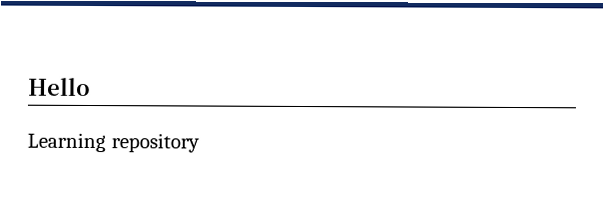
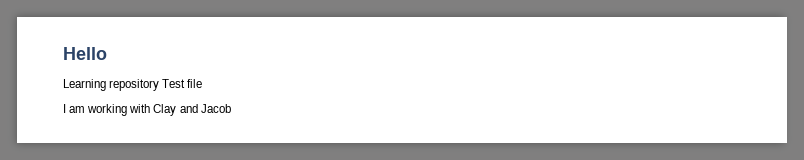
(200, 143) none -> [162,79,203,88] [63,104,231,116] Test file // I am working with Clay and Jacob

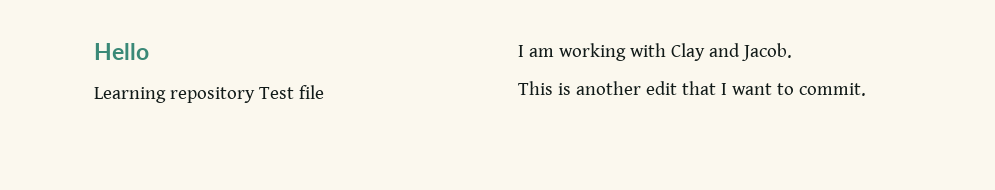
[200,104,231,113] Jacob -> [741,43,792,61] [518,81,866,96] Jacob. // This is another edit that I want to commit.

